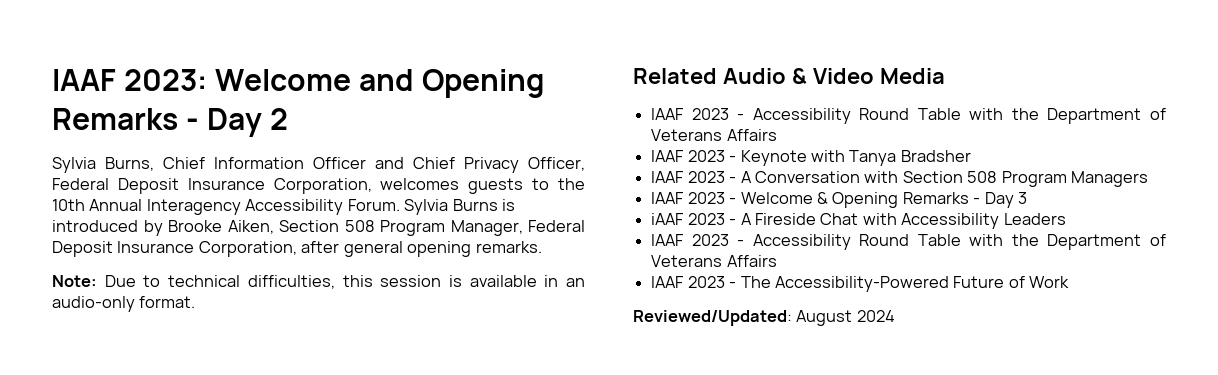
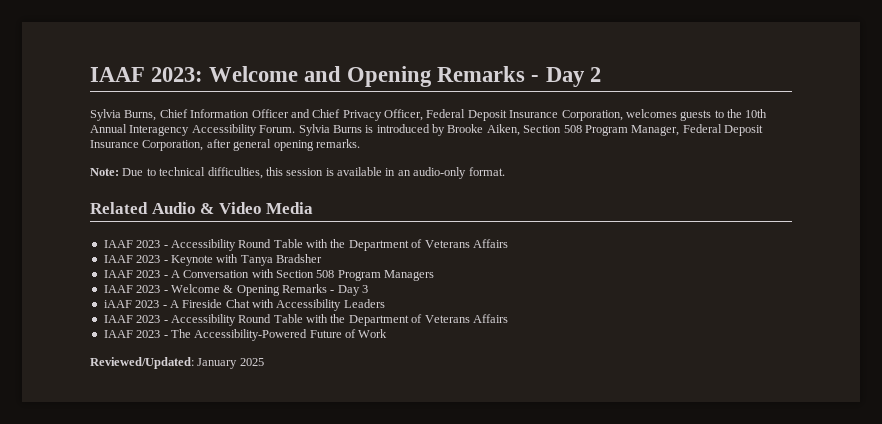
[796,310,895,326] August 2024 -> [197,358,264,369] January 2025

